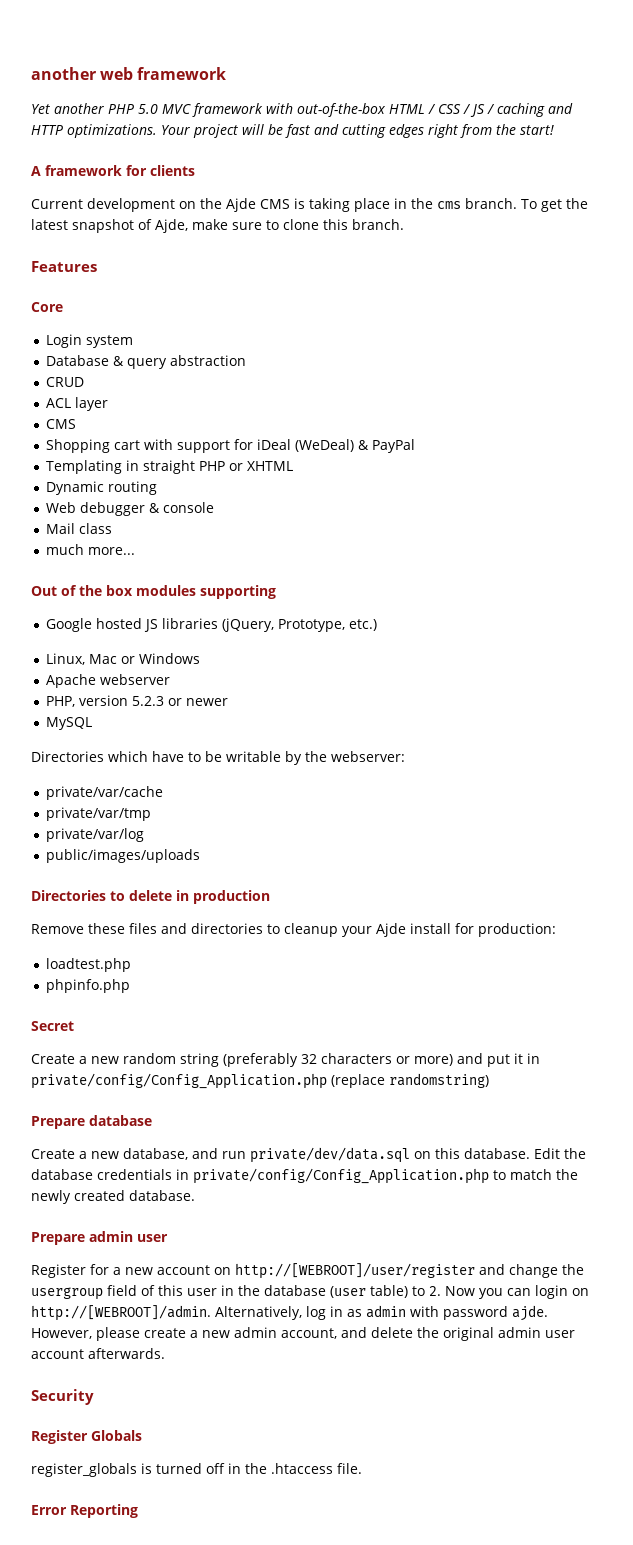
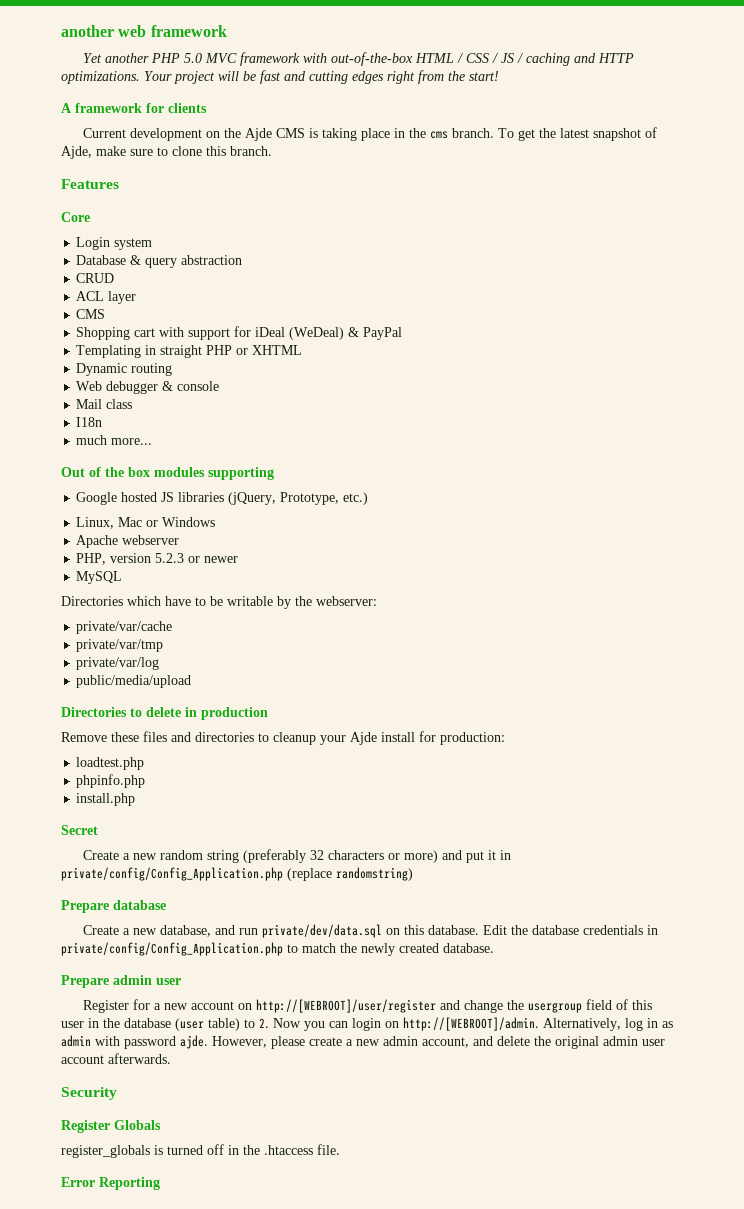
(112, 528) none -> [76,417,103,427] // I18n
[45,849,200,863] public/images/uploads -> [76,675,192,688] public/media/upload
(130, 986) none -> [76,793,136,806] // install.php

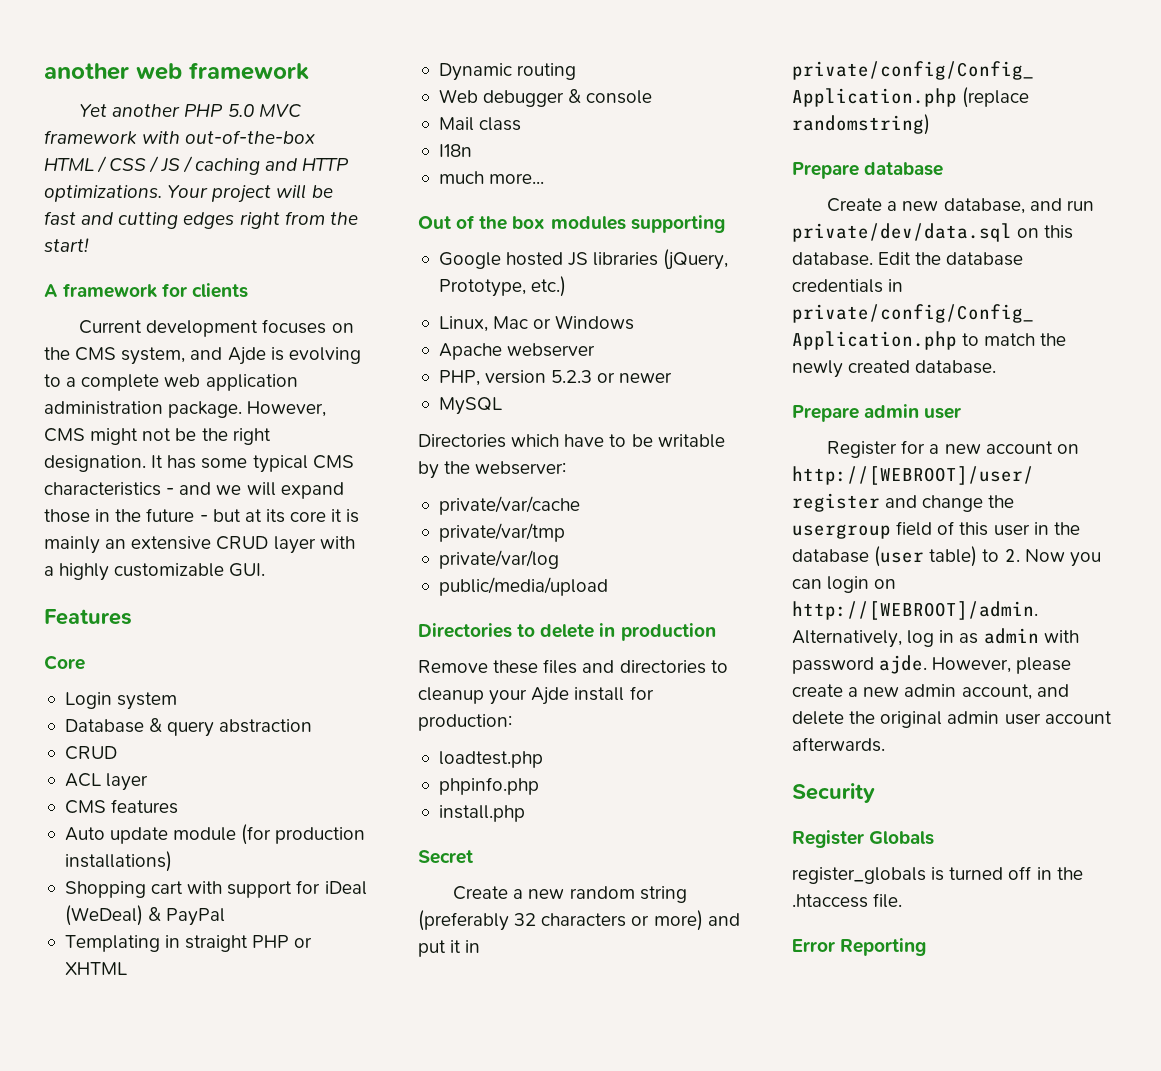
(202, 134) none -> [262,319,327,334] focuses
[244,127,657,141] [61,146,272,159] Ajde CMS is taking place in the cms branch. To get the latest snapshot of Ajde, make sure to clone this branch. -> [75,347,361,365] [44,374,298,391] [44,401,327,418] [44,428,271,445] [44,455,354,473] [44,482,344,499] [44,508,360,523] [44,536,355,554] [44,563,266,581] CMS system, and Ajde is evolving to a complete web application administration package. However, CMS might not be the right designation. It has some typical CMS characteristics - and we will expand those in the future - but at its core it is mainly an extensive CRUD layer with a highly customizable GUI.
(106, 314) none -> [111,799,179,814] [64,824,366,845] [64,851,172,872] features // Auto update module (for production installations)

